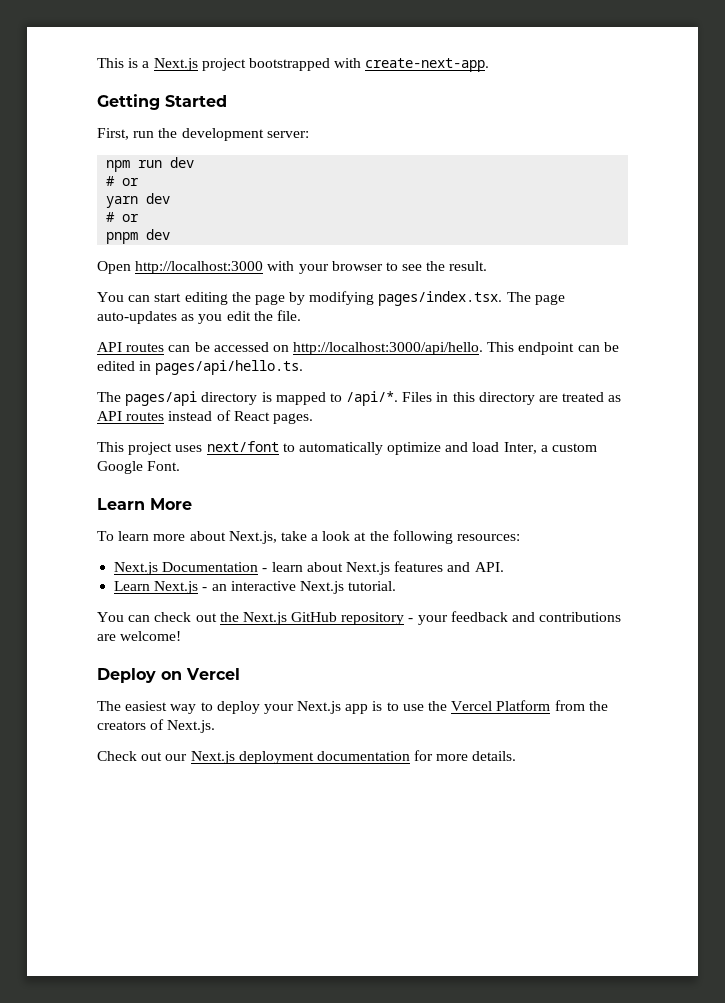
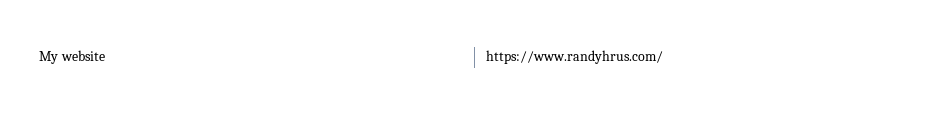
[97,58,490,72] [97,94,227,110] [97,128,309,141] [106,157,195,172] [106,176,140,186] [106,193,171,208] [106,212,140,222] [106,229,171,244] [97,261,488,274] [97,291,565,306] [97,310,301,324] [97,342,619,355] [97,360,304,375] [97,391,622,406] [97,410,313,424] [97,441,598,455] [97,461,181,474] [97,498,192,510] [97,530,521,544] [114,561,504,575] [114,581,397,594] [97,611,622,625] [97,631,182,641] [97,668,240,683] [97,700,608,714] [97,719,216,733] [97,750,517,764] This is a Next.js project bootstrapped with create-next-app. // Getting Started // First, run the development server: // npm run dev // # or // yarn dev // # or // pnpm dev // Open http://localhost:3000 with your browser to see the result. // You can start editing the page by modifying pages/index.tsx. The page auto-updates as you edit the file. // API routes can be accessed on http://localhost:3000/api/hello. This endpoint can be edited in pages/api/hello.ts. // The pages/api directory is mapped to /api/*. Files in this directory are treated as API routes instead of React pages. // This project uses next/font to automatically optimize and load Inter, a custom Google Font. // Learn More // To learn more about Next.js, take a look at the following resources: // Next.js Documentation - learn about Next.js features and API. // Learn Next.js - an interactive Next.js tutorial. // You can check out the Next.js GitHub repository - your feedback and contributions are welcome! // Deploy on Vercel // The easiest way to deploy your Next.js app is to use the Vercel Platform from the creators of Next.js. // Check out our Next.js deployment documentation for more details. -> [39,50,105,64] [486,50,663,64] My website // https://www.randyhrus.com/

